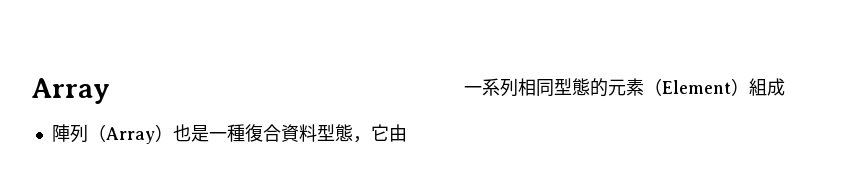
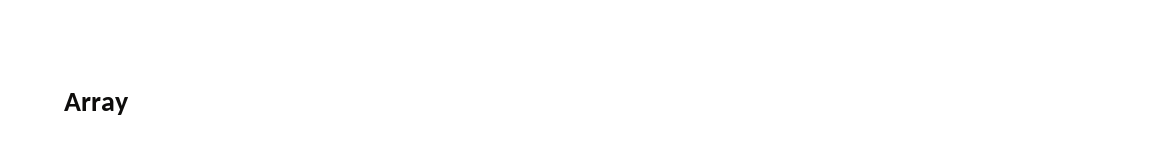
[32,78,110,104] [51,124,407,144] [463,78,785,97] Array // 陣列（Array）也是一種復合資料型態，它由一系列相同型態的元素（Element）組成 -> [64,93,129,115] Array

